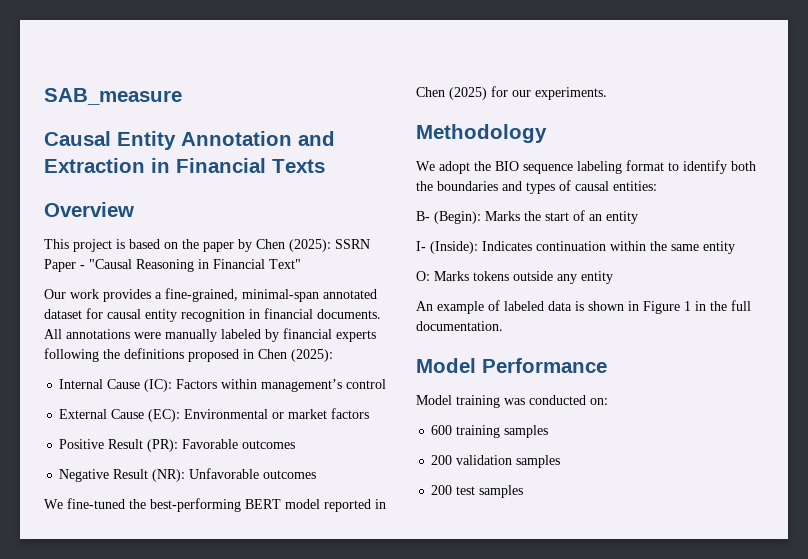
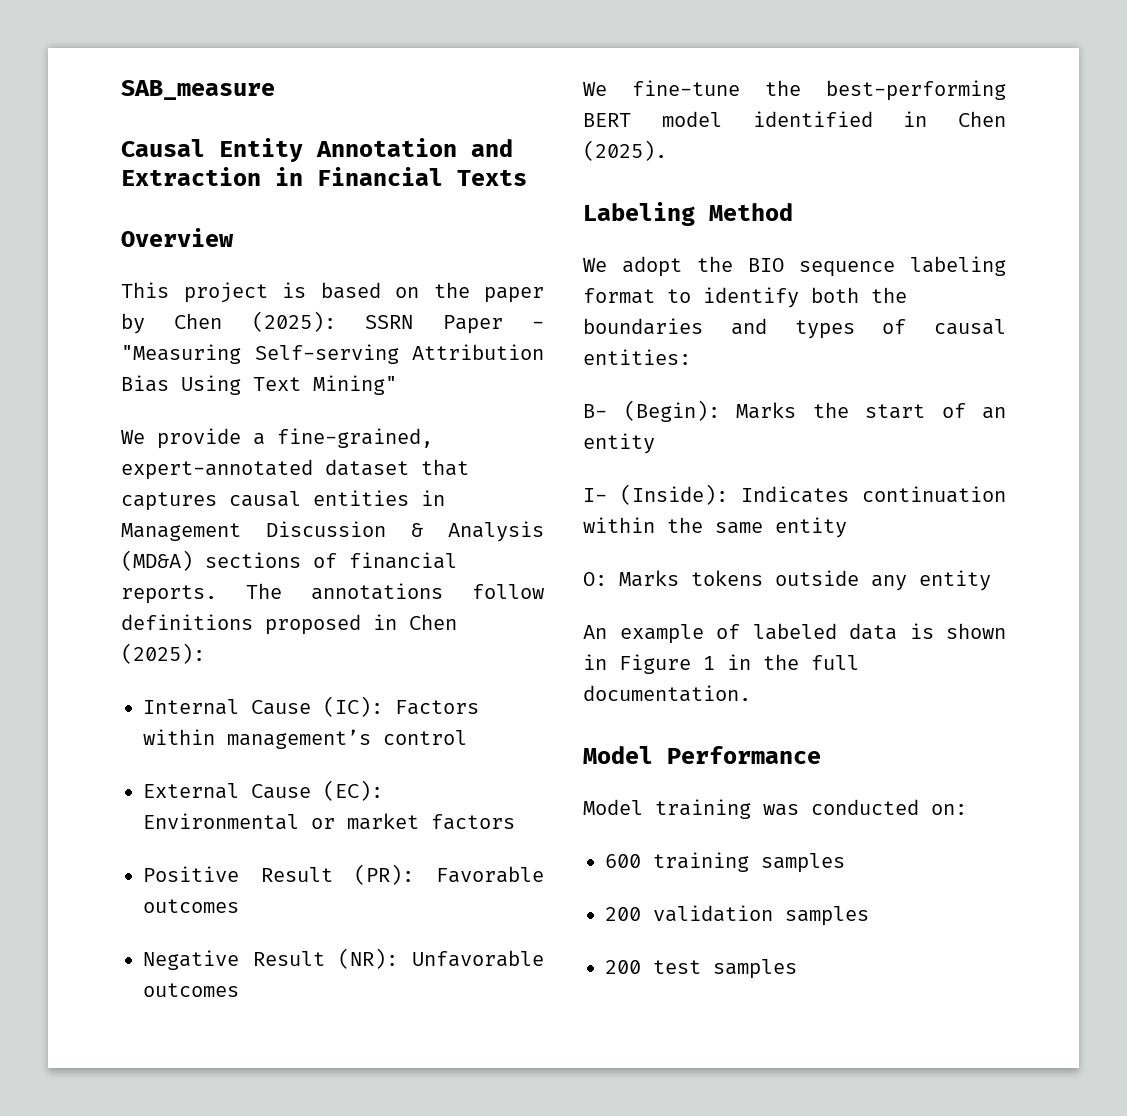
[89,259,301,272] [44,288,377,302] [44,308,381,322] [44,328,376,342] [44,348,120,362] "Causal Reasoning in Financial Text" // Our work provides a fine-grained, minimal-span annotated dataset for causal entity recognition in financial documents. All annotations were manually labeled by financial experts following the -> [121,344,544,364] [121,375,397,395] [121,428,433,449] [121,459,469,480] [121,490,445,511] [121,521,544,542] [121,550,457,571] [121,583,544,604] "Measuring Self-serving Attribution Bias Using Text Mining" // We provide a fine-grained, expert-annotated dataset that captures causal entities in Management Discussion & Analysis (MD&A) sections of financial reports. The annotations follow
[67,498,125,509] fine-tuned -> [632,80,740,96] fine-tune
[324,499,386,512] [416,86,607,100] [416,124,547,143] reported in Chen (2025) for our experiments. // Methodology -> [752,111,1006,127] [583,140,667,161] [583,202,793,226] identified in Chen (2025). // Labeling Method

